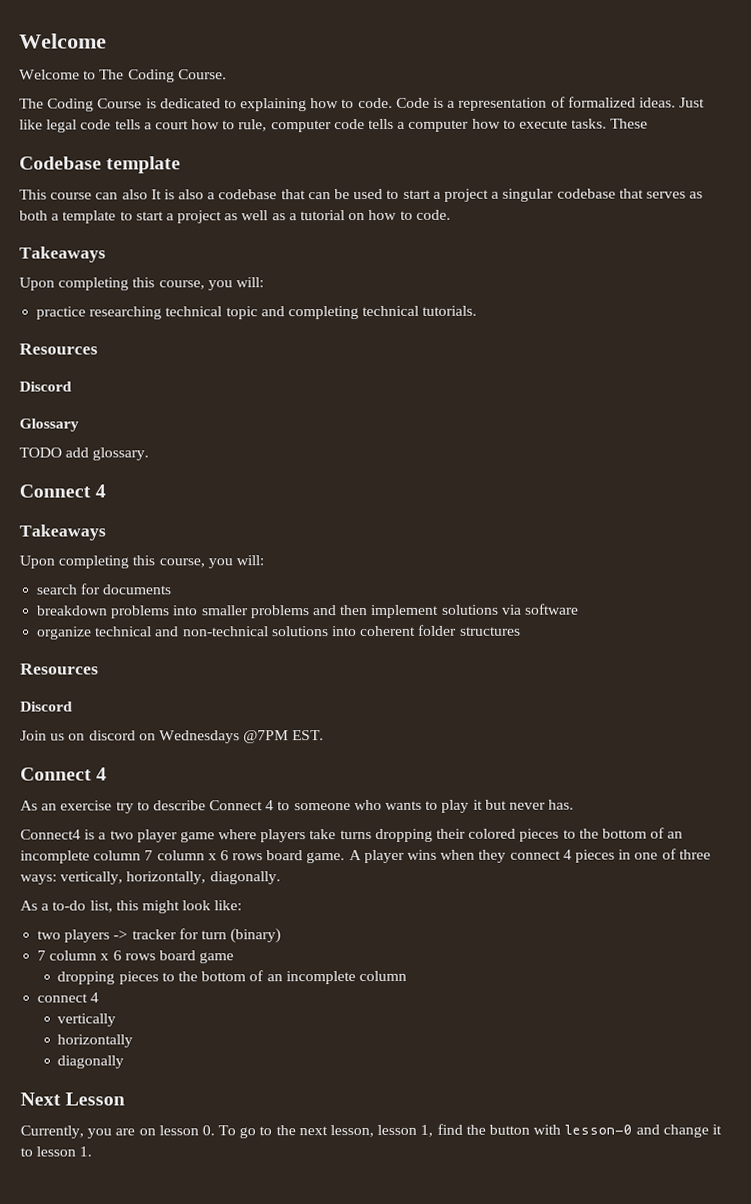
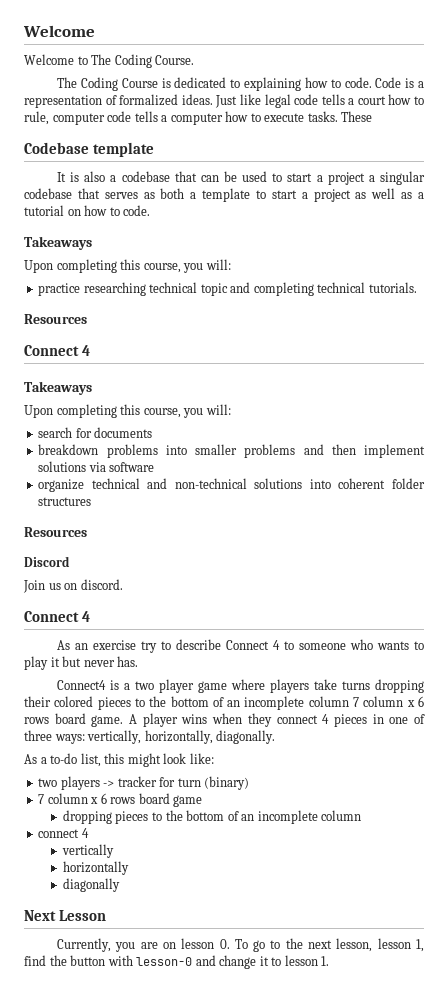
[19,189,148,200] This course can also -> (155, 149) none
[19,381,72,392] [19,418,79,432] [19,447,150,461] // Discord // Glossary // TODO add glossary. -> (87, 319) none
[88,730,325,744] discord on Wednesdays @7PM EST. -> [80,579,123,590] discord.

